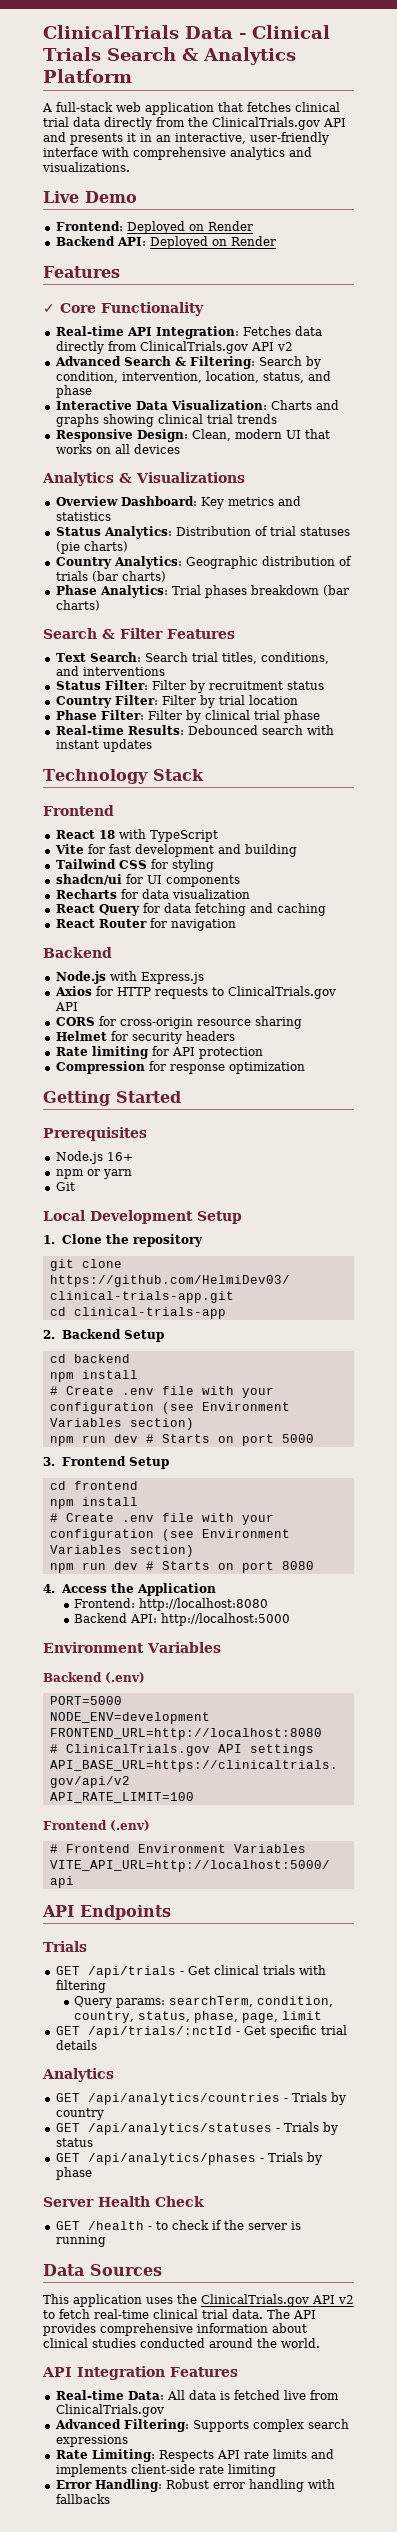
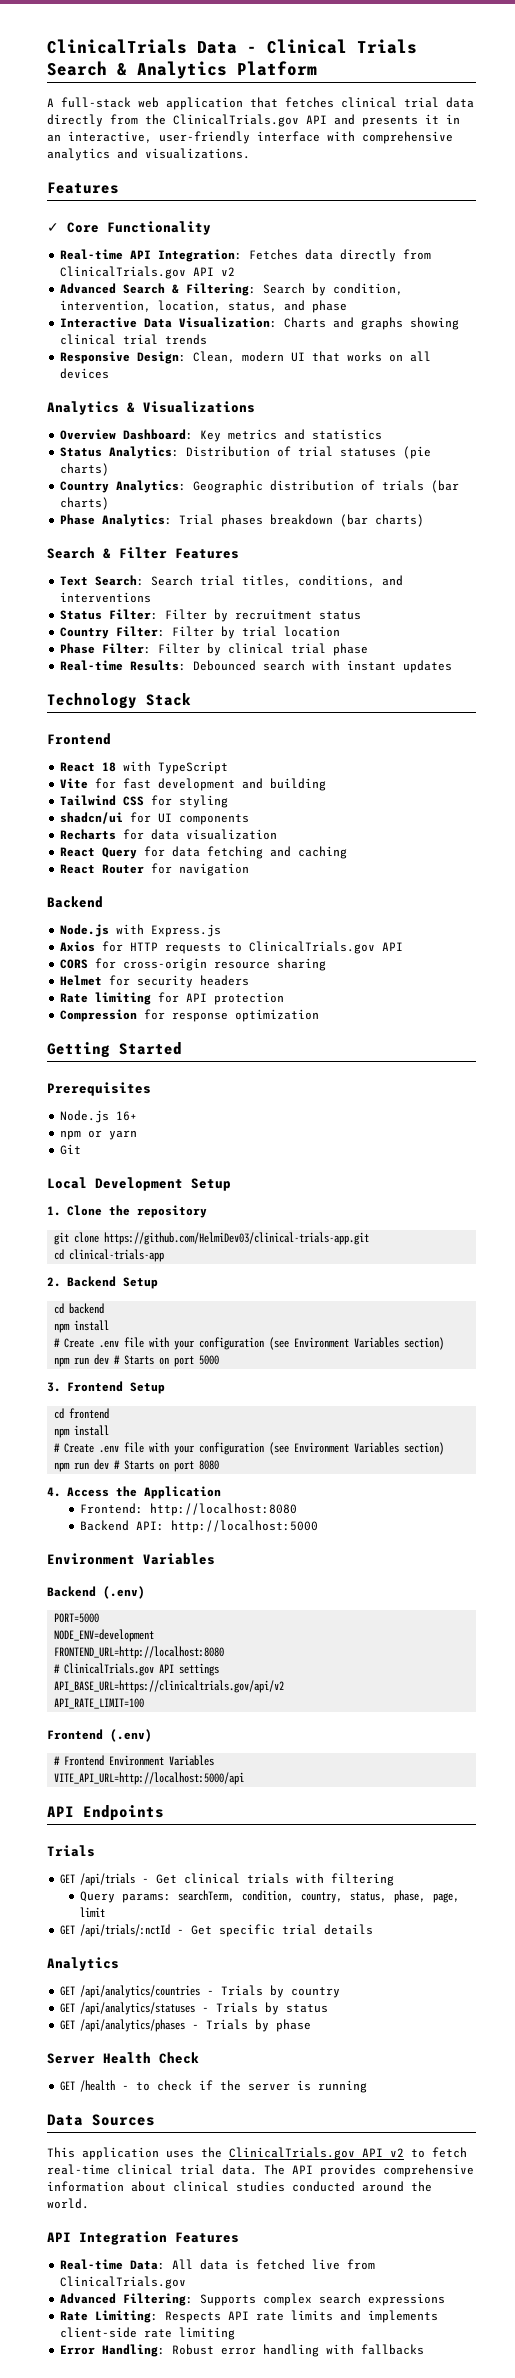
[43,191,137,203] [55,221,253,234] [55,236,276,249] // Live Demo // Frontend: Deployed on Render // Backend API: Deployed on Render -> (250, 153) none

